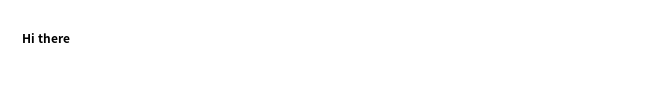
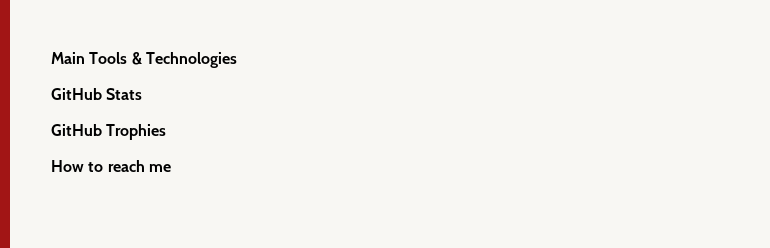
[22,33,71,43] Hi there -> [51,52,237,68] [51,88,143,100] [51,124,167,140] [51,160,171,172] Main Tools & Technologies // GitHub Stats // GitHub Trophies // How to reach me

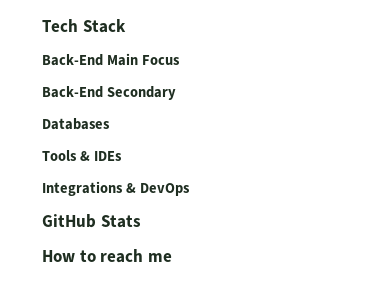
[51,52,237,68] Main Tools & Technologies -> [42,19,126,33] [42,53,180,66] [42,86,176,100] [42,118,110,130] [42,150,122,161] [42,181,190,196] Tech Stack // Back-End Main Focus // Back-End Secondary // Databases // Tools & IDEs // Integrations & DevOps
[51,124,167,140] // GitHub Trophies -> (141, 221) none

